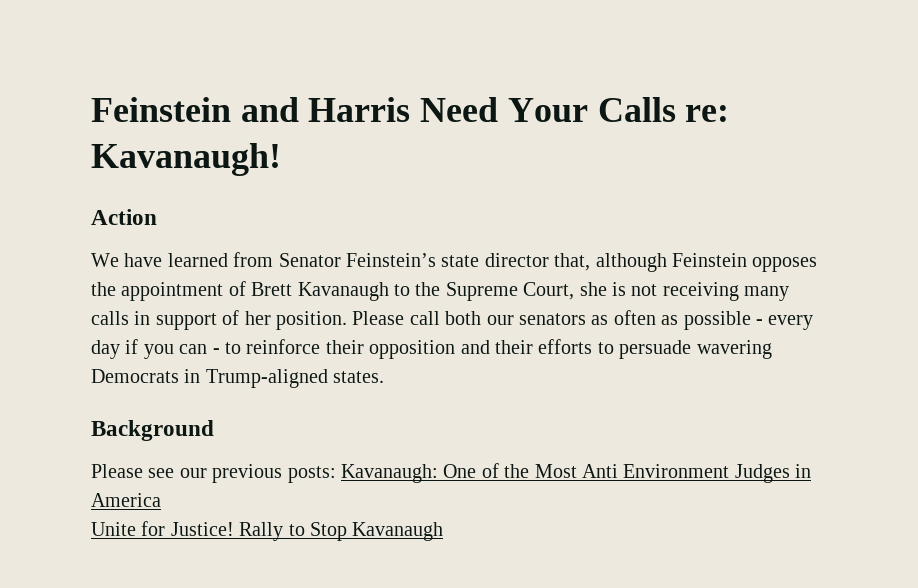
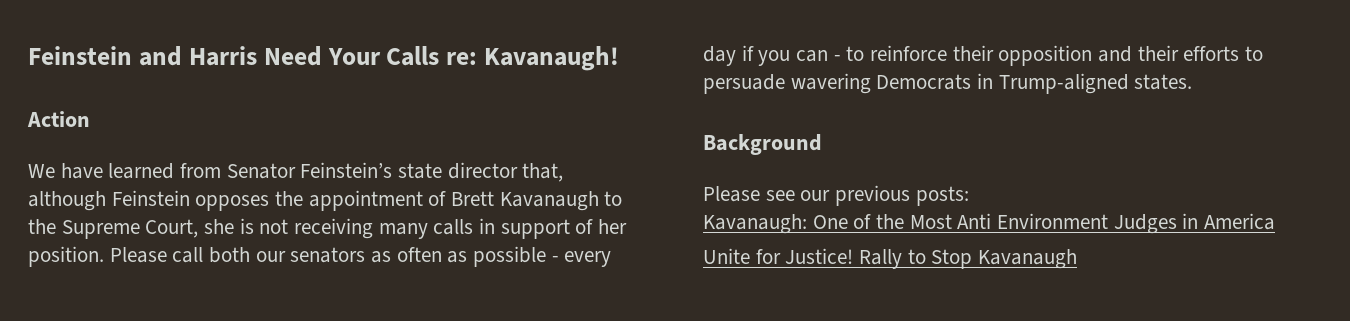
(336, 474) none -> (969, 196) //

